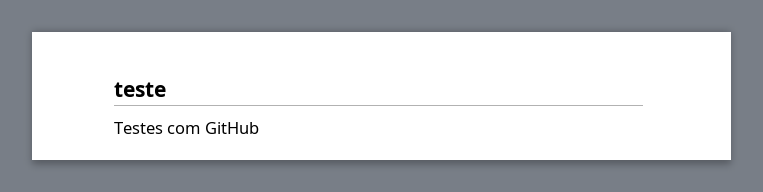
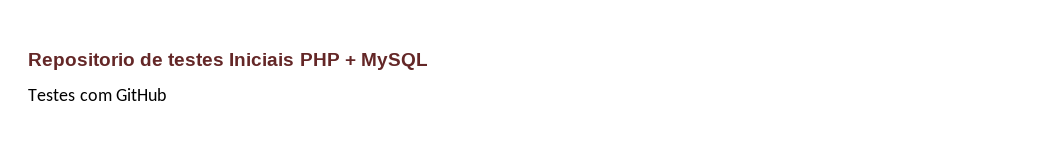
[114,82,166,97] teste -> [28,53,428,70] Repositorio de testes Iniciais PHP + MySQL

